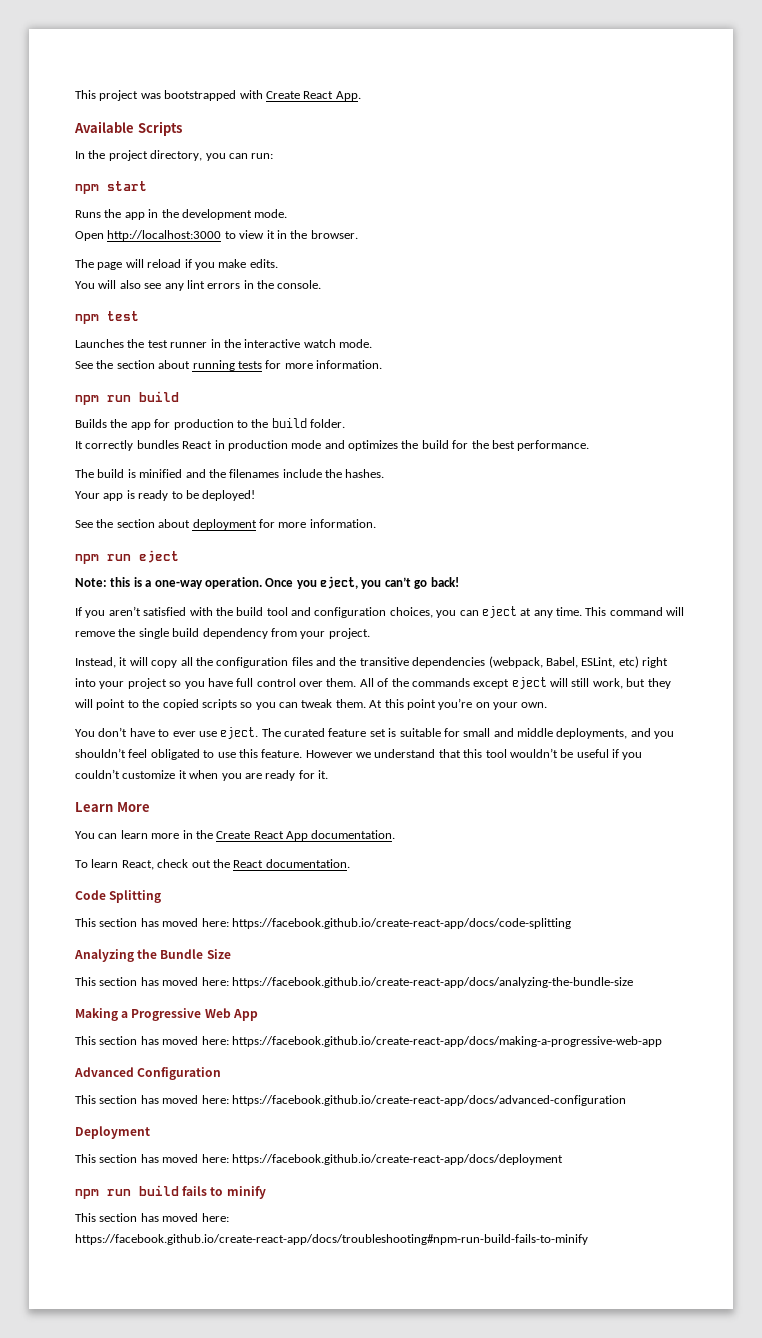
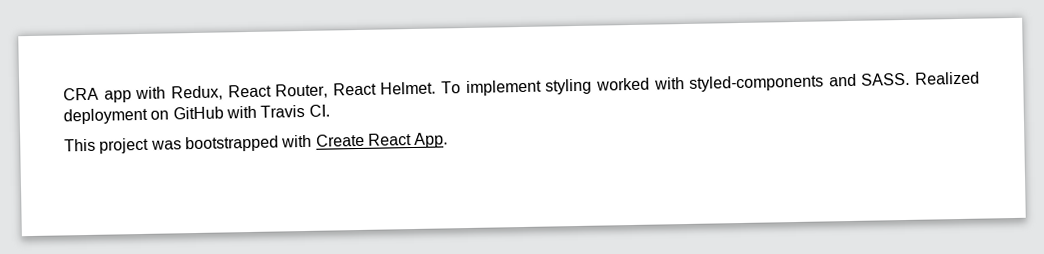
(75, 94) none -> [63,71,980,103] [63,104,330,125] CRA app with Redux, React Router, React Helmet. To implement styling worked with styled-components and SASS. Realized deployment on GitHub with Travis CI. //
[74,121,182,136] [75,150,274,161] [75,181,147,194] [75,209,288,220] [75,230,358,241] [75,259,278,270] [75,280,322,291] [75,311,139,324] [75,339,372,348] [75,360,382,371] [75,391,179,405] [75,418,345,430] [75,440,590,451] [75,469,385,478] [75,490,256,501] [75,519,376,530] [75,550,179,564] [75,576,459,589] [75,606,685,618] [75,628,370,639] [75,656,668,668] [75,677,671,689] [75,698,548,710] [75,727,675,739] [75,748,643,760] [75,769,328,781] [75,802,150,812] [75,830,396,841] [75,859,350,870] [75,890,162,903] [75,918,571,929] [74,949,231,962] [75,977,633,988] [75,1008,258,1021] [75,1036,662,1047] [74,1067,222,1080] [75,1095,626,1106] [75,1126,150,1139] [75,1154,563,1165] [75,1185,266,1199] [75,1213,229,1222] [75,1234,588,1245] // Available Scripts // In the project directory, you can run: // npm start // Runs the app in the development mode. // Open http://localhost:3000 to view it in the browser. // The page will reload if you make edits. // You will also see any lint errors in the console. // npm test // Launches the test runner in the interactive watch mode. // See the section about running tests for more information. // npm run build // Builds the app for production to the build folder. // It correctly bundles React in production mode and optimizes the build for the best performance. // The build is minified and the filenames include the hashes. // Your app is ready to be deployed! // See the section about deployment for more information. // npm run eject // Note: this is a one-way operation. Once you eject, you can’t go back! // If you aren’t satisfied with the build tool and configuration choices, you can eject at any time. This command will remove the single build dependency from your project. // Instead, it will copy all the configuration files and the transitive dependencies (webpack, Babel, ESLint, etc) right into your project so you have full control over them. All of the commands except eject will still work, but they will point to the copied scripts so you can tweak them. At this point you’re on your own. // You don’t have to ever use eject. The curated feature set is suitable for small and middle deployments, and you shouldn’t feel obligated to use this feature. However we understand that this tool wouldn’t be useful if you couldn’t customize it when you are ready for it. // Learn More // You can learn more in the Create React App documentation. // To learn React, check out the React documentation. // Code Splitting // This section has moved here: https://facebook.github.io/create-react-app/docs/code-splitting // Analyzing the Bundle Size // This section has moved here: https://facebook.github.io/create-react-app/docs/analyzing-the-bundle-size // Making a Progressive Web App // This section has moved here: https://facebook.github.io/create-react-app/docs/making-a-progressive-web-app // Advanced Configuration // This section has moved here: https://facebook.github.io/create-react-app/docs/advanced-configuration // Deployment // This section has moved here: https://facebook.github.io/create-react-app/docs/deployment // npm run build fails to minify // This section has moved here: https://facebook.github.io/create-react-app/docs/troubleshooting#npm-run-build-fails-to-minify -> (449, 140) none

